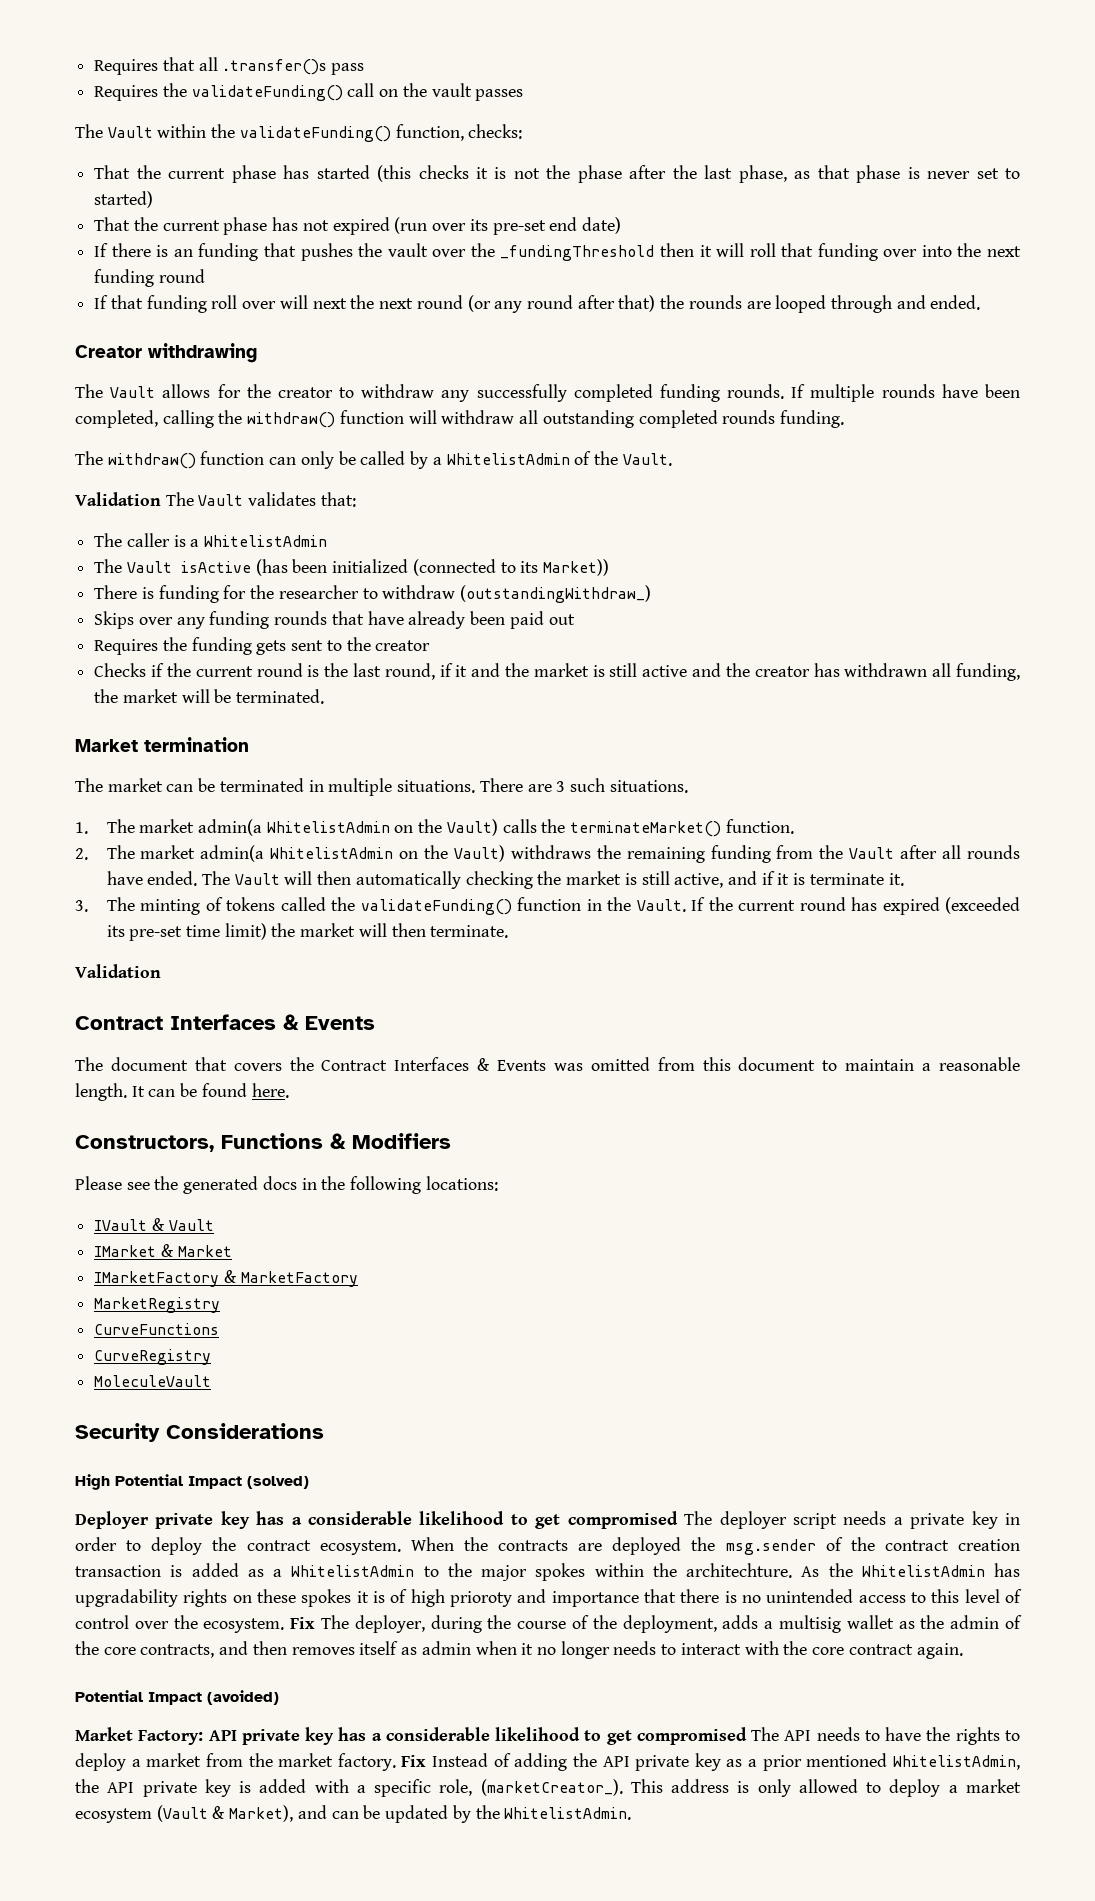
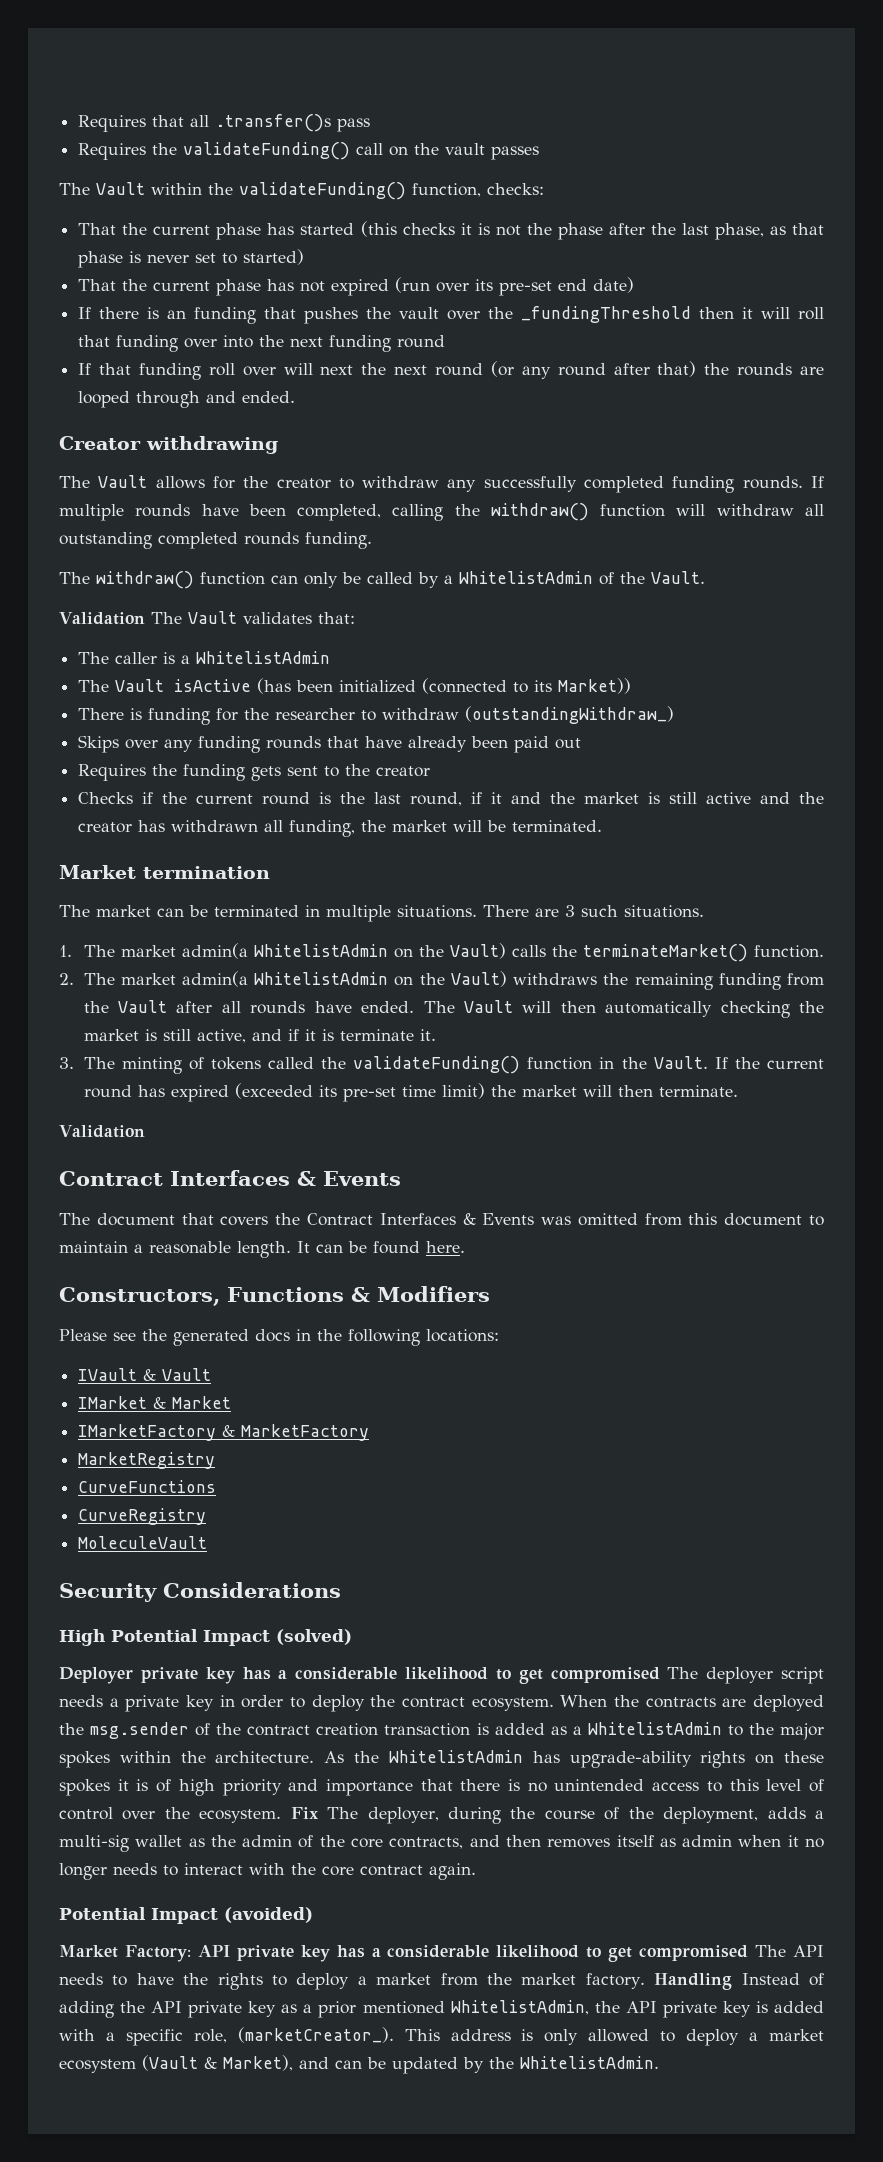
[686,1563,792,1578] architechture. -> [215,1751,315,1763] architecture.
[75,1589,178,1607] upgradability -> [569,1751,692,1768] upgrade-ability
[449,1591,512,1607] prioroty -> [222,1779,282,1796] priority
[778,1615,841,1633] multisig -> [59,1835,129,1852] multi-sig
[401,1755,427,1767] Fix -> [654,1973,733,1990] Handling

